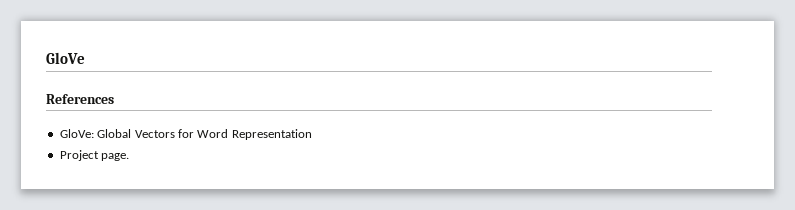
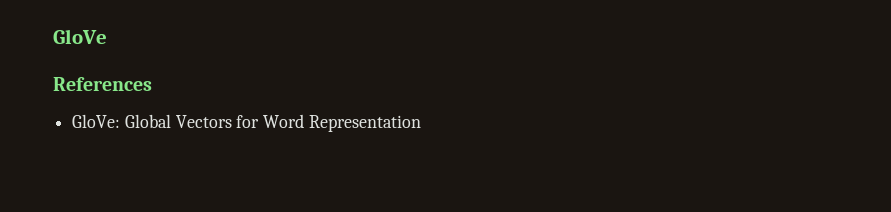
[59,150,130,161] // Project page. -> (421, 123) none

